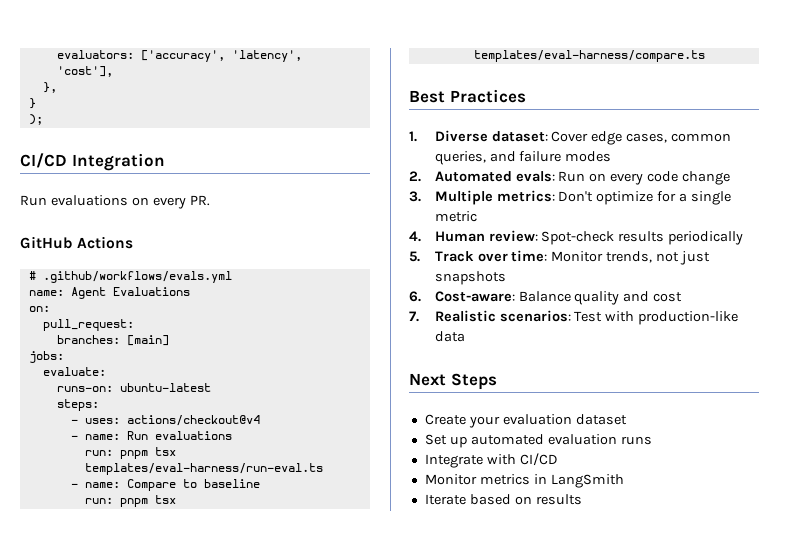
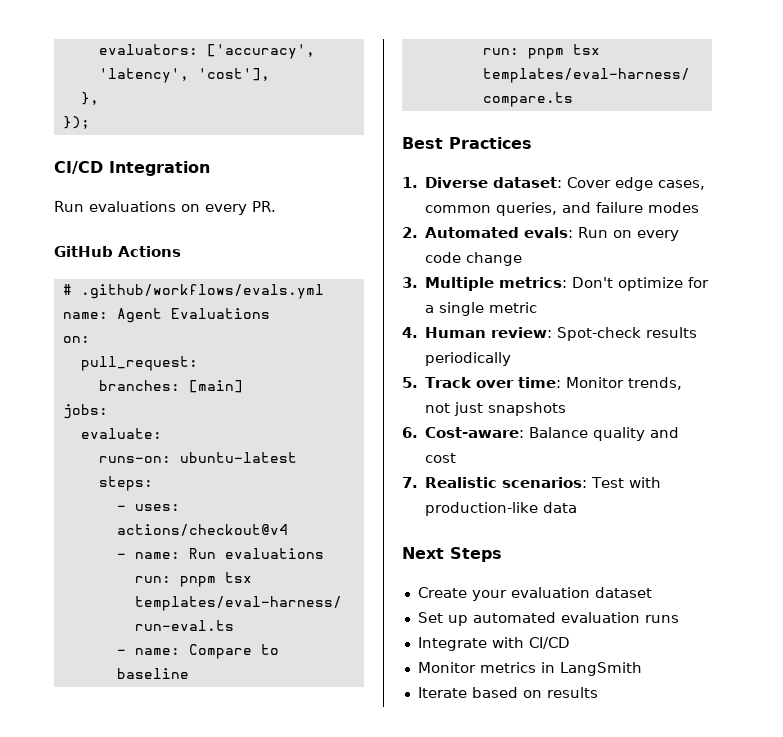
[28,98,36,109] [28,114,43,125] } // ); -> [62,116,90,129] });

